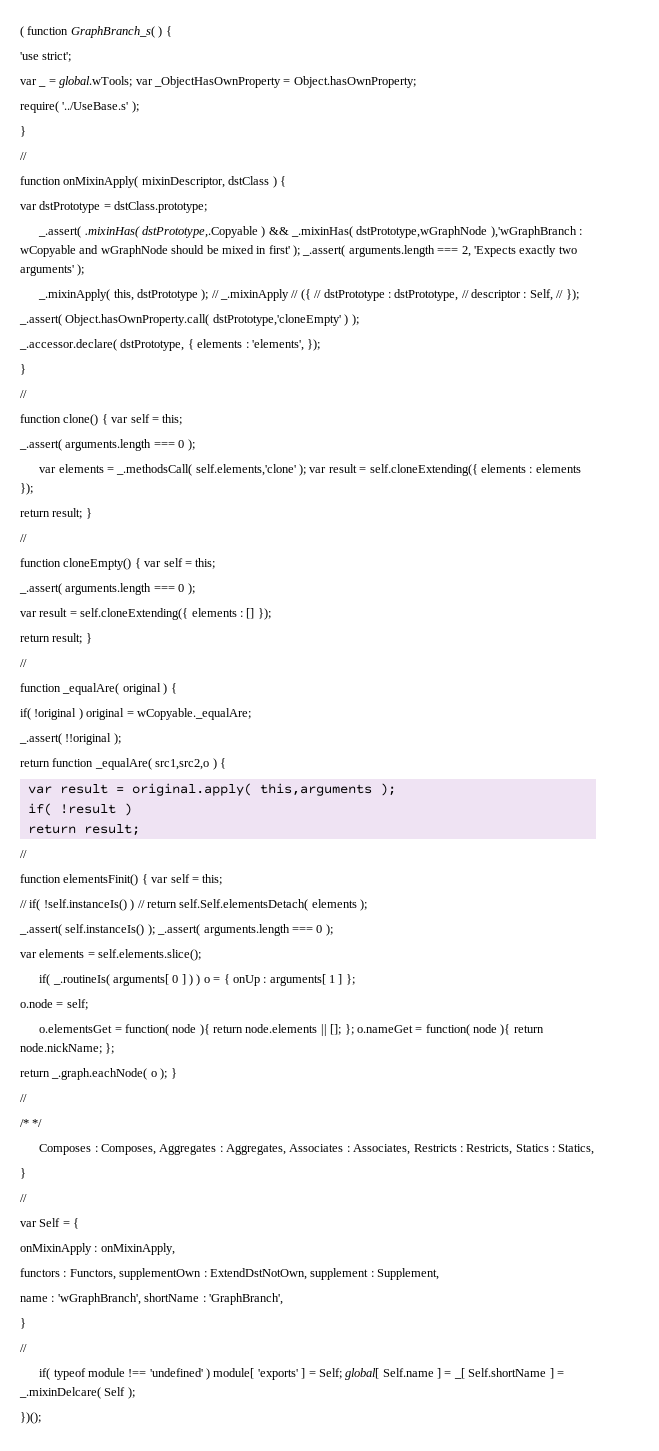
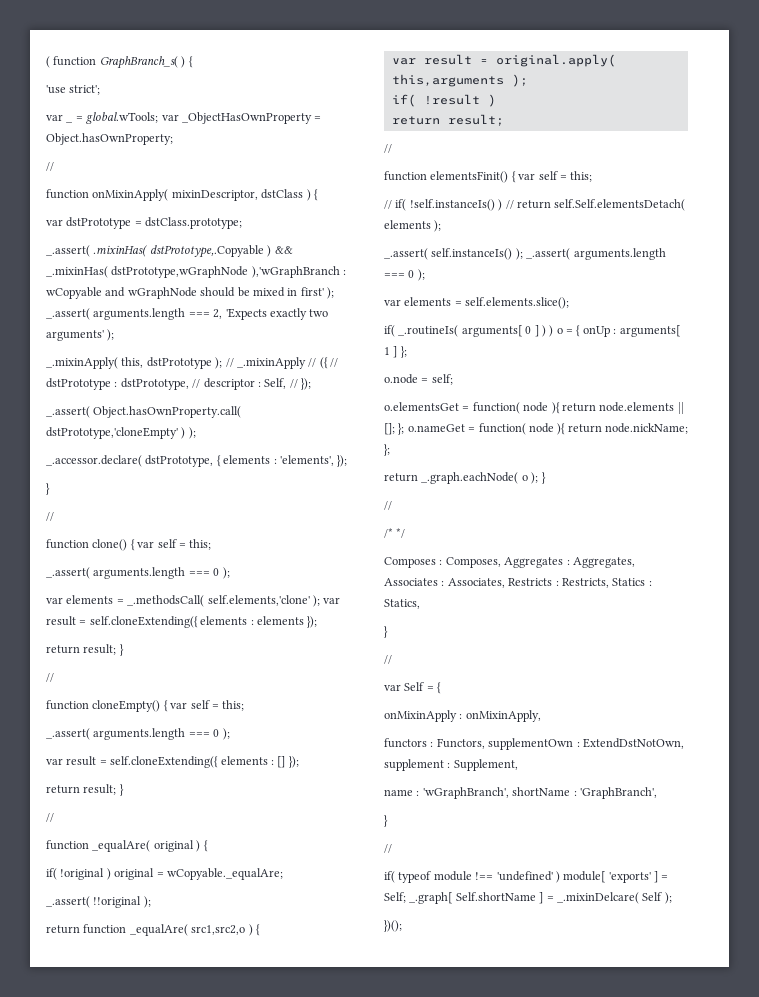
[20,101,139,113] [20,126,26,137] // require( '../UseBase.s' ); // } -> (173, 139) none
[345,1368,465,1380] global[ Self.name ] = _[ -> [409,892,454,904] _.graph[

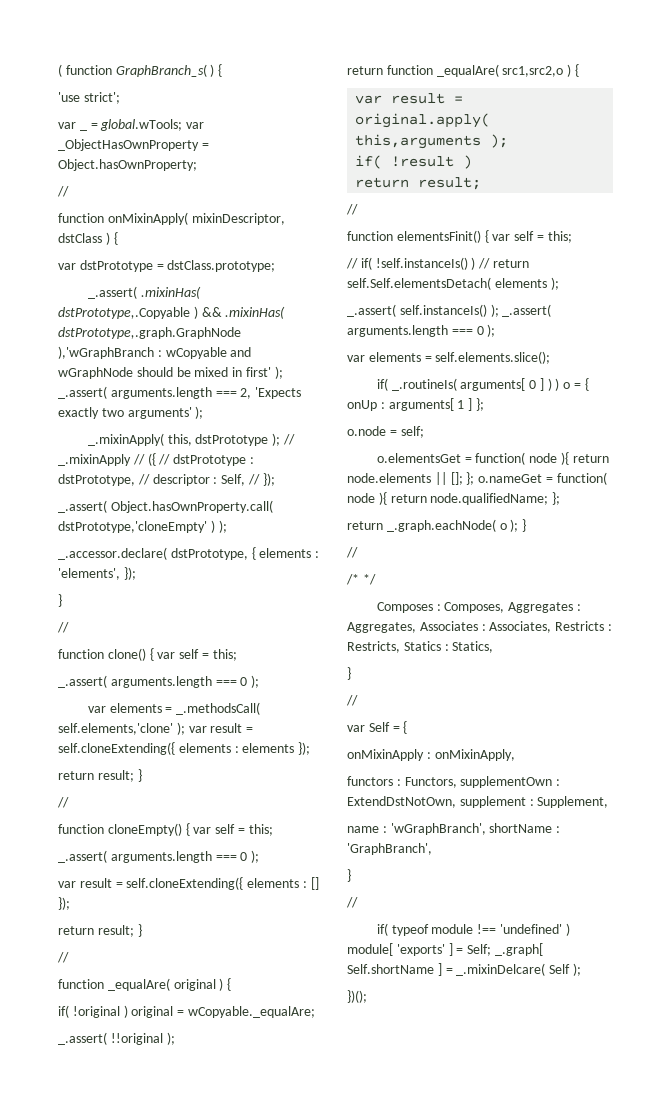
[46,266,249,278] _.mixinHas( dstPrototype,wGraphNode -> [225,306,286,319] [58,327,241,339] .mixinHas( dstPrototype,.graph.GraphNode
[605,423,688,434] node.nickName; -> [430,493,549,505] node.qualifiedName;

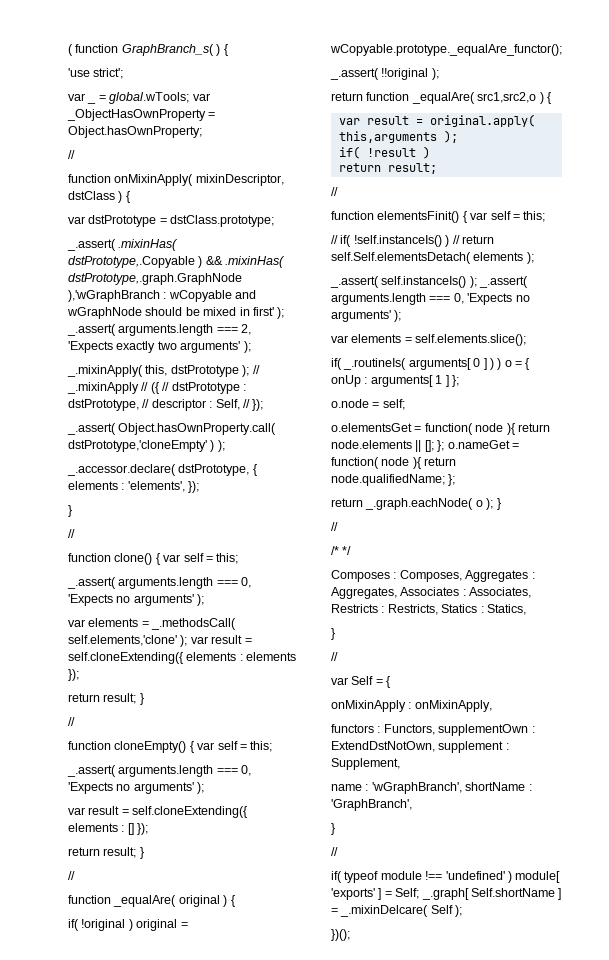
[240,677,248,686] 0 -> [241,577,252,588] [68,594,194,606] 0, 'Expects no arguments'
[240,852,248,861] 0 -> [241,765,252,776] [68,782,194,794] 0, 'Expects no arguments'
[187,1006,315,1018] wCopyable._equalAre; -> [330,44,562,56] wCopyable.prototype._equalAre_functor();
[476,326,484,335] 0 -> [453,293,530,305] [331,310,391,322] 0, 'Expects no arguments'

